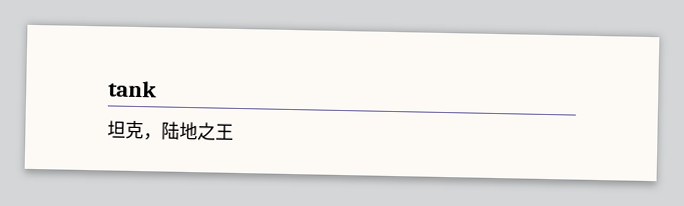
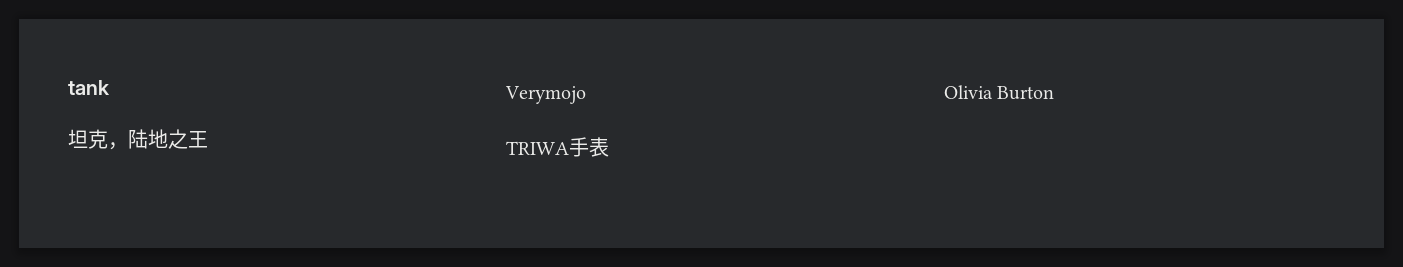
(234, 131) none -> [505,86,586,104] [506,137,609,157] [944,85,1055,100] // Verymojo // TRIWA手表 // Olivia Burton

